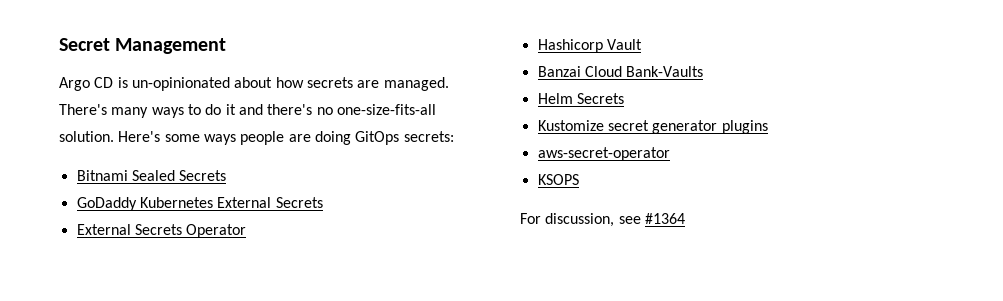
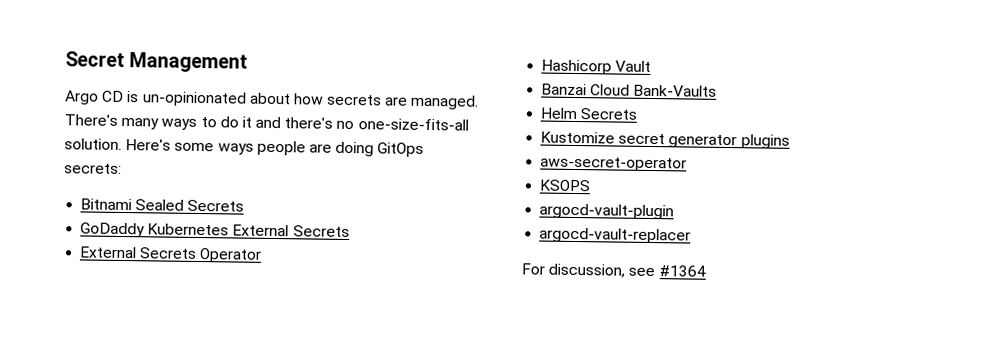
(579, 179) none -> [539,203,675,220] [539,227,692,244] // argocd-vault-plugin // argocd-vault-replacer

